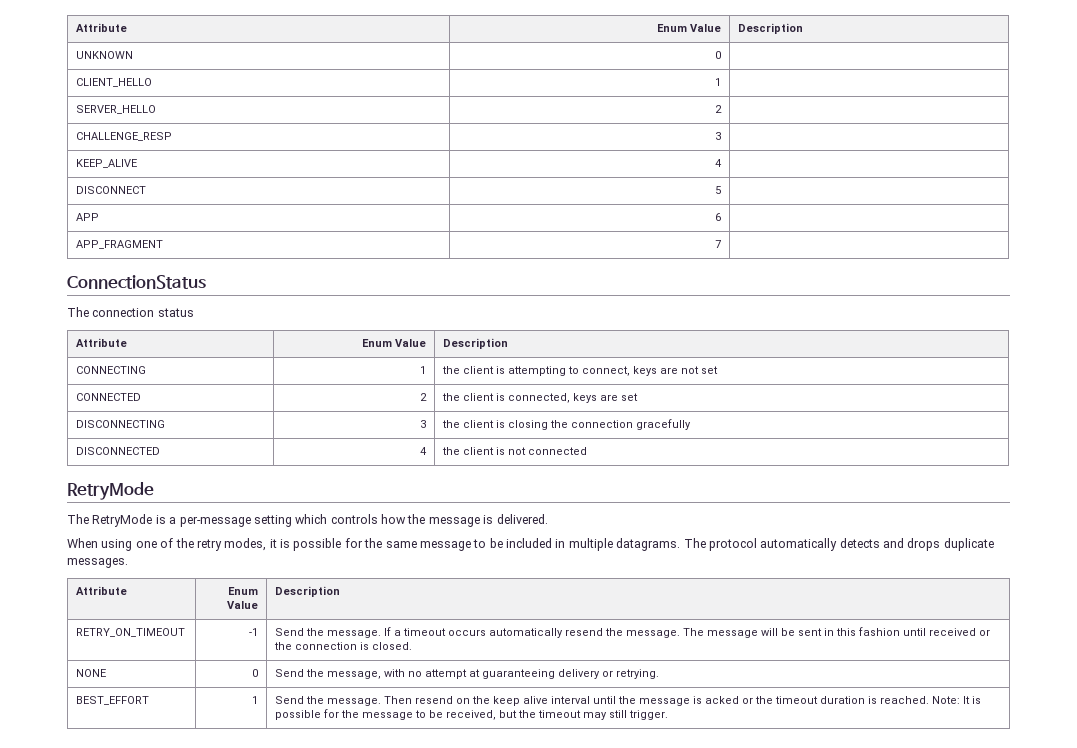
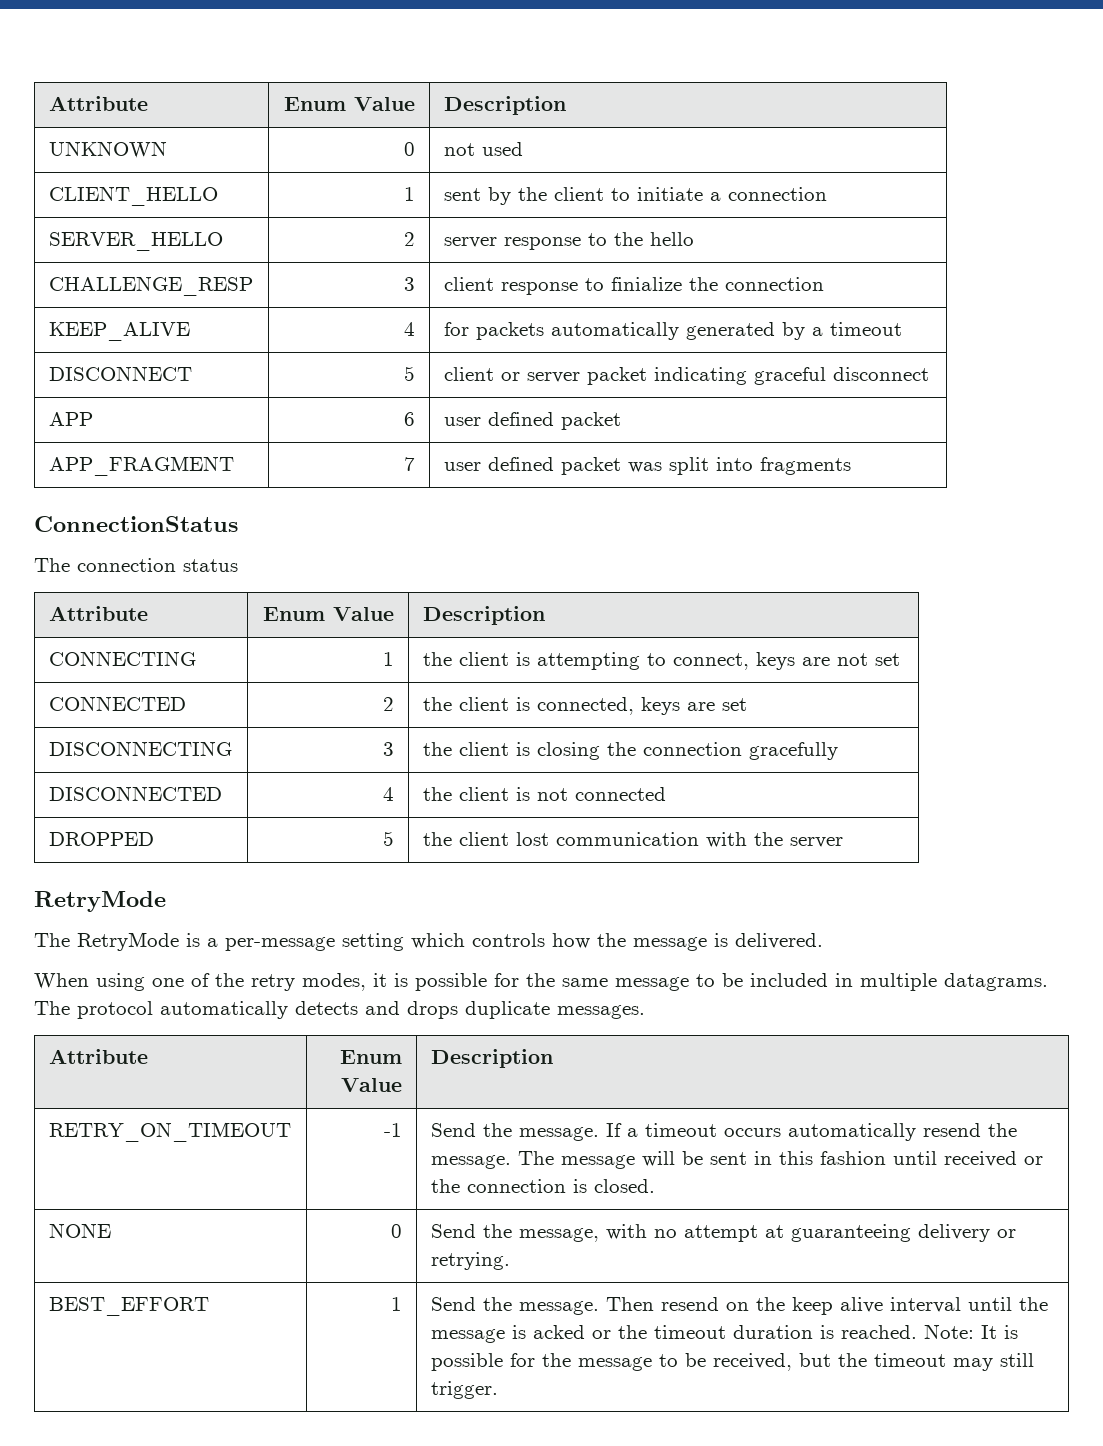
(721, 55) none -> [443,142,523,156] not used
[76,105,157,114] [714,105,722,113] [76,132,173,141] [714,132,721,140] [76,159,138,168] [714,159,722,167] [76,186,147,194] [714,186,721,194] // SERVER_HELLO | 2 | // CHALLENGE_RESP | 3 | // KEEP_ALIVE | 4 | // DISCONNECT | 5 | -> [443,187,827,205] [48,232,223,251] [404,232,416,246] [443,232,694,250] [48,276,253,296] [404,277,416,291] [443,277,824,295] [48,322,190,341] [404,322,416,336] [443,322,902,340] [48,366,192,381] [404,366,416,381] [443,367,929,385] sent by the client to initiate a connection // SERVER_HELLO | 2 | server response to the hello // CHALLENGE_RESP | 3 | client response to finialize the connection // KEEP_ALIVE | 4 | for packets automatically generated by a timeout // DISCONNECT | 5 | client or server packet indicating graceful disconnect
(721, 217) none -> [443,412,621,430] user defined packet
(721, 244) none -> [443,457,851,475] user defined packet was split into fragments
(588, 451) none -> [48,832,154,846] [383,831,395,846] [422,832,843,848] // DROPPED | 5 | the client lost communication with the server

